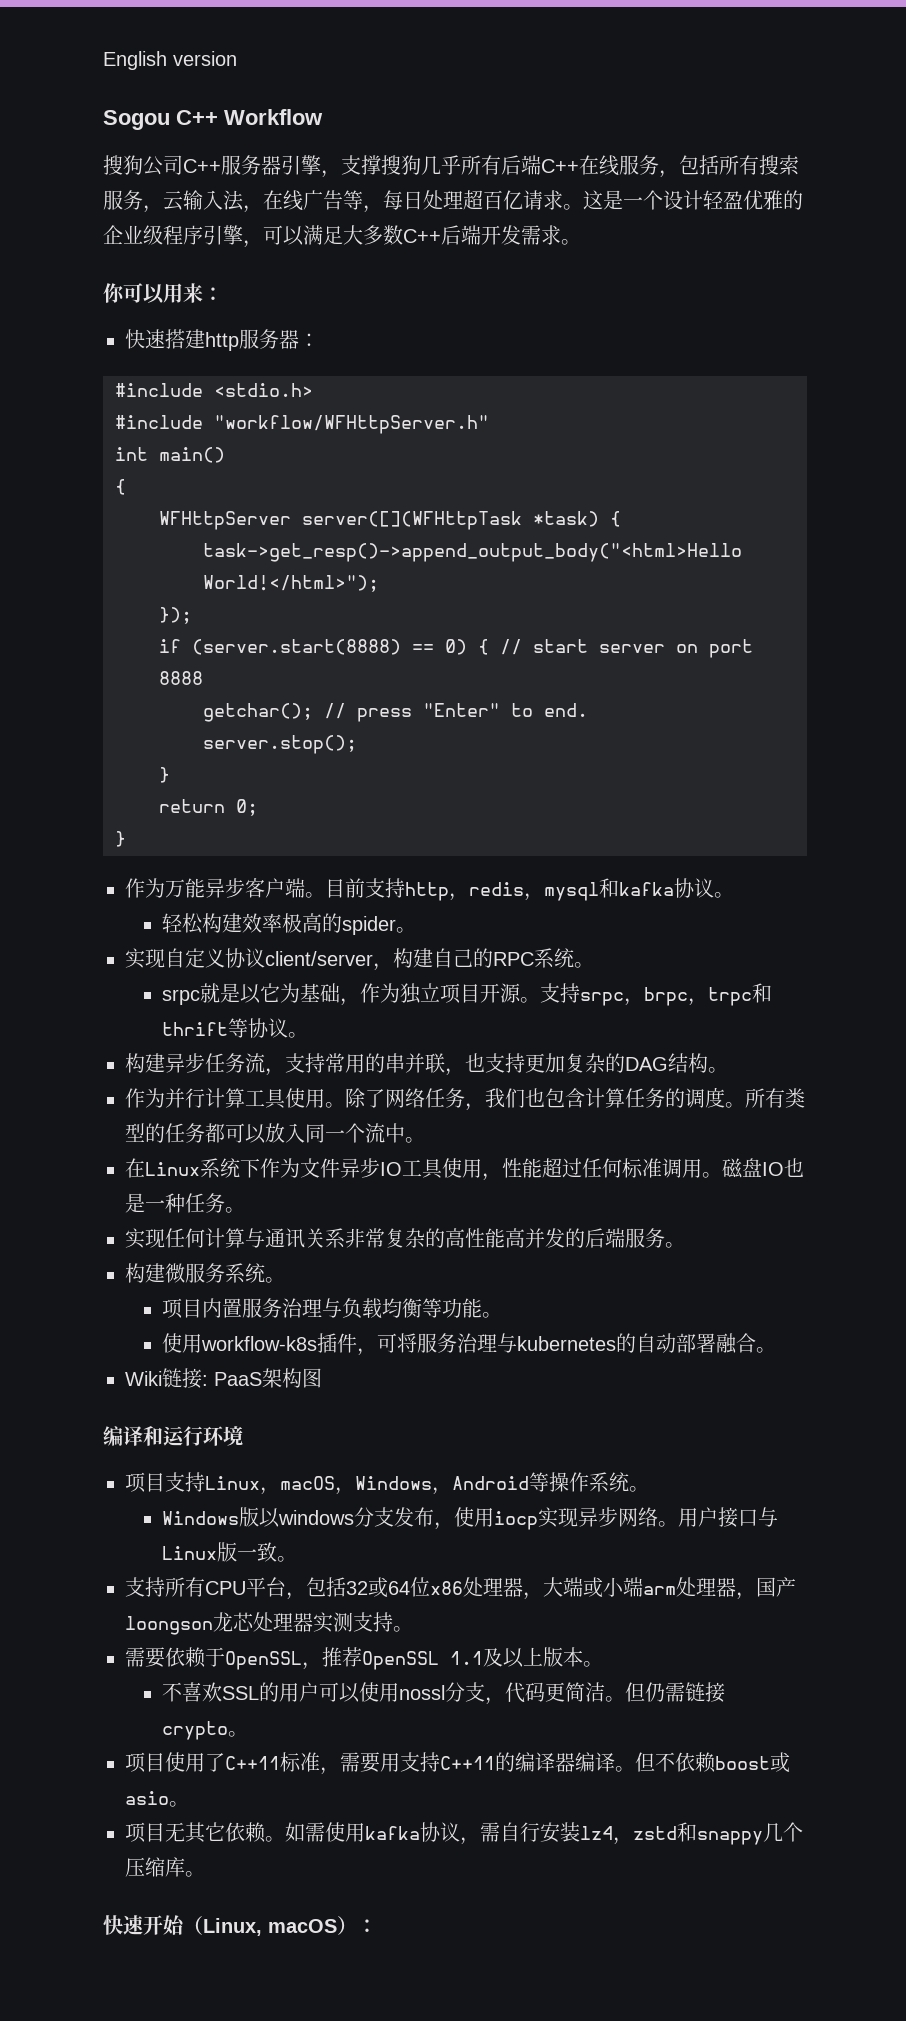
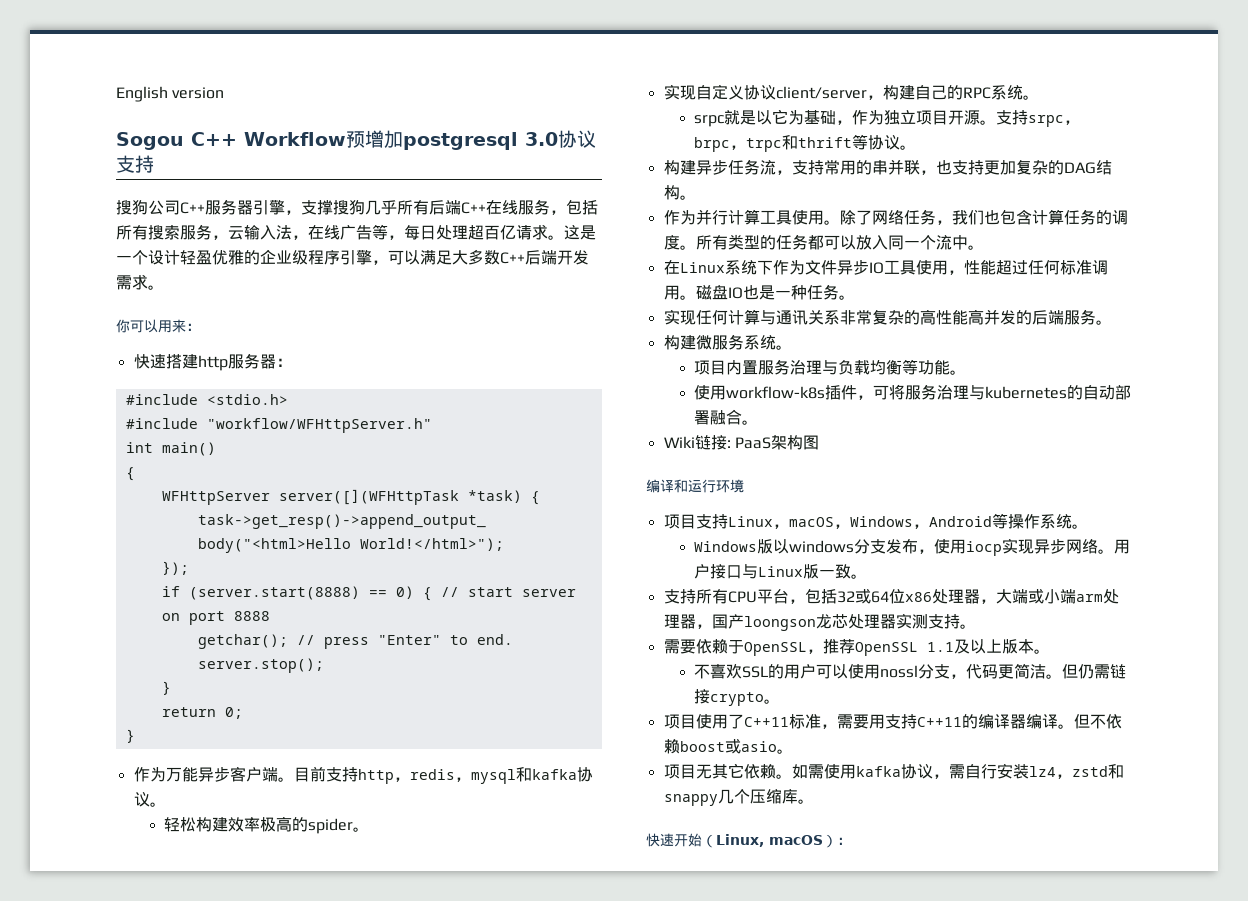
(323, 117) none -> [345,130,596,150] [116,155,154,173] 预增加postgresql 3.0协议支持

